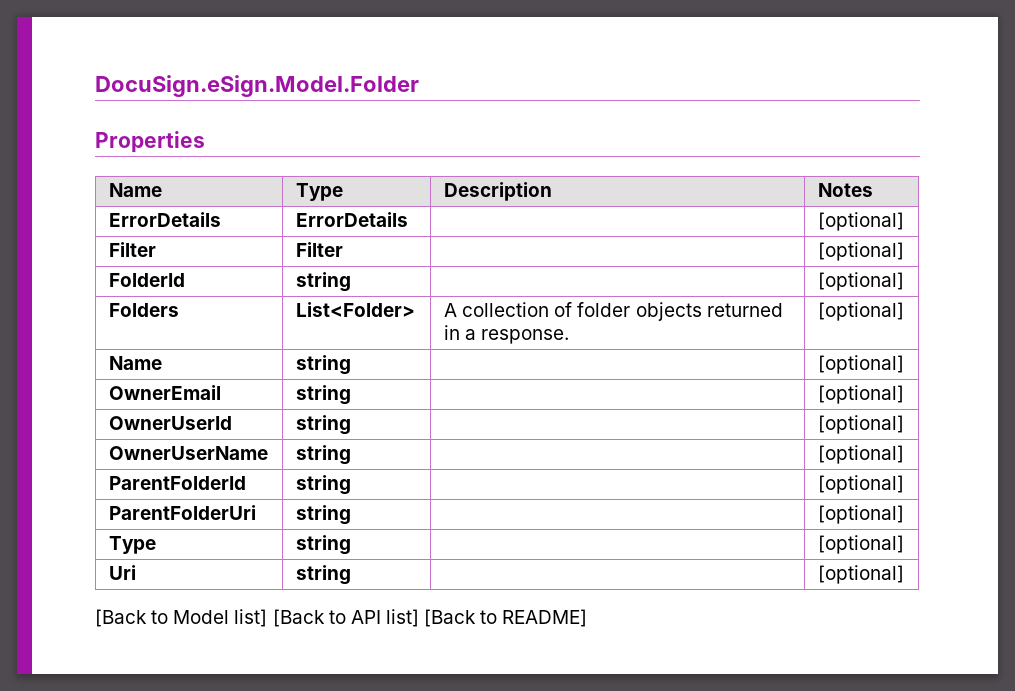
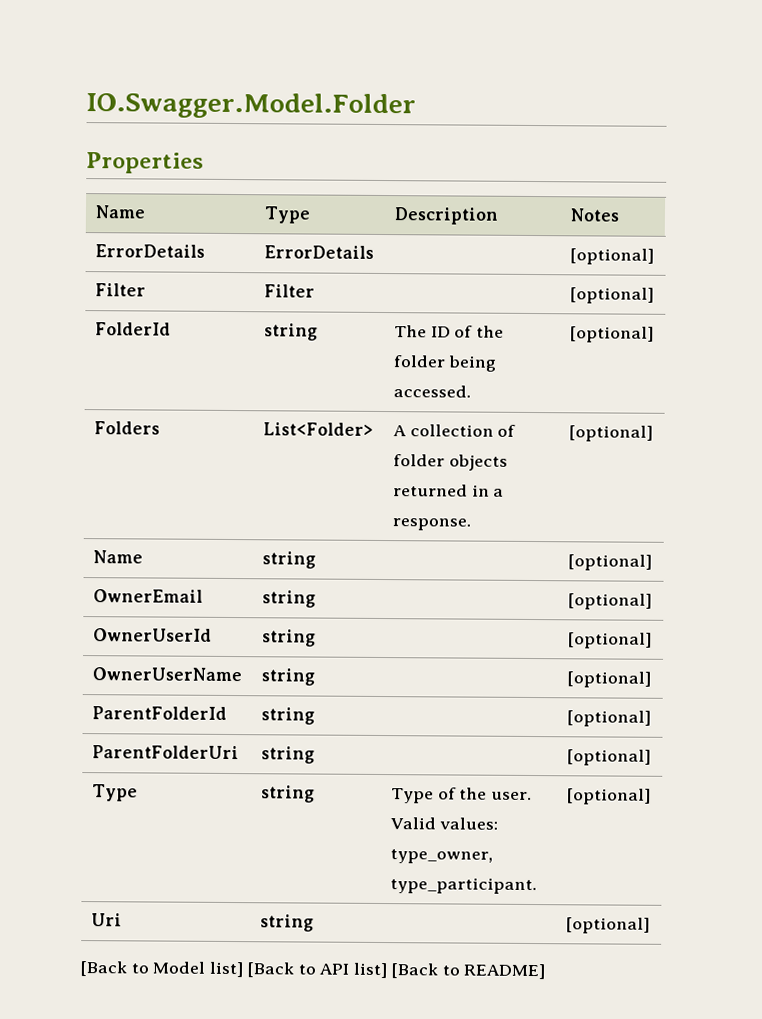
[95,75,419,97] DocuSign.eSign.Model.Folder -> [86,92,416,120] IO.Swagger.Model.Folder
(351, 282) none -> [393,325,505,338] [392,355,497,372] [392,385,471,398] The ID of the folder being accessed.
(351, 545) none -> [390,787,533,804] [389,817,498,830] [389,849,493,864] [389,877,537,895] Type of the user. Valid values: type_owner, type_participant.

